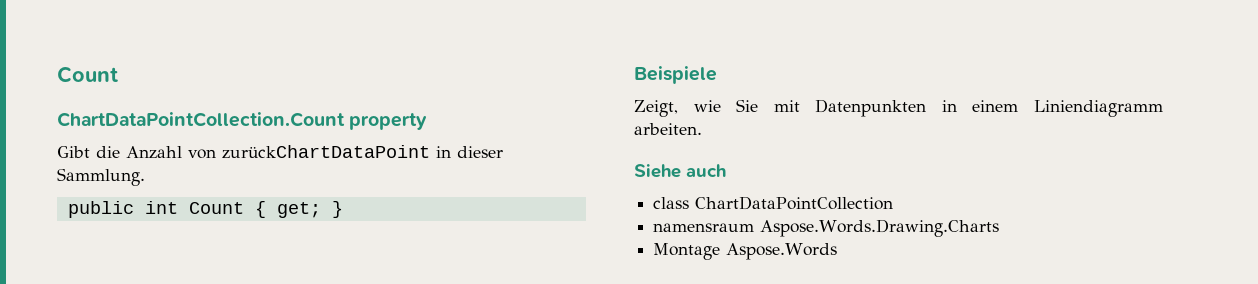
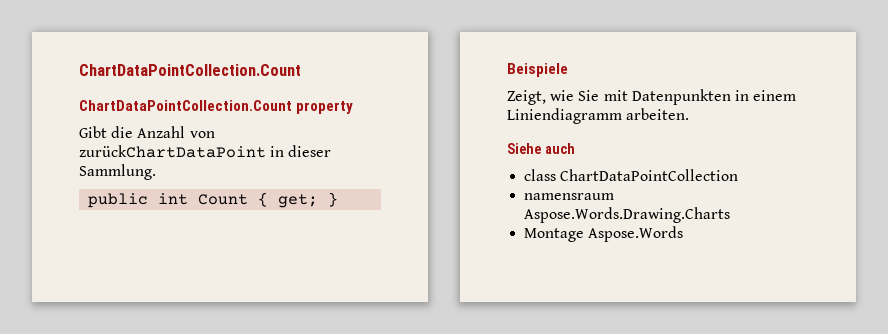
[57,66,118,83] Count -> [79,64,301,76] ChartDataPointCollection.Count

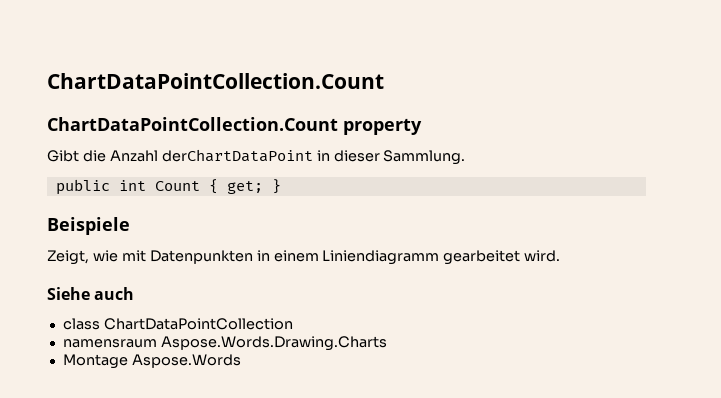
[189,131,215,138] [79,145,266,158] von zurückChartDataPoint -> [161,149,313,162] derChartDataPoint
[578,90,600,101] Sie -> (118, 256) none
[626,108,690,120] arbeiten. -> [443,250,561,265] gearbeitet wird.

